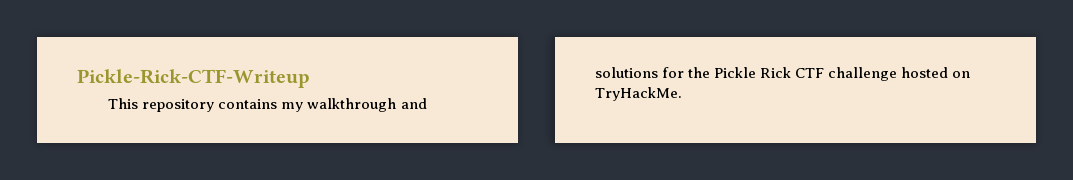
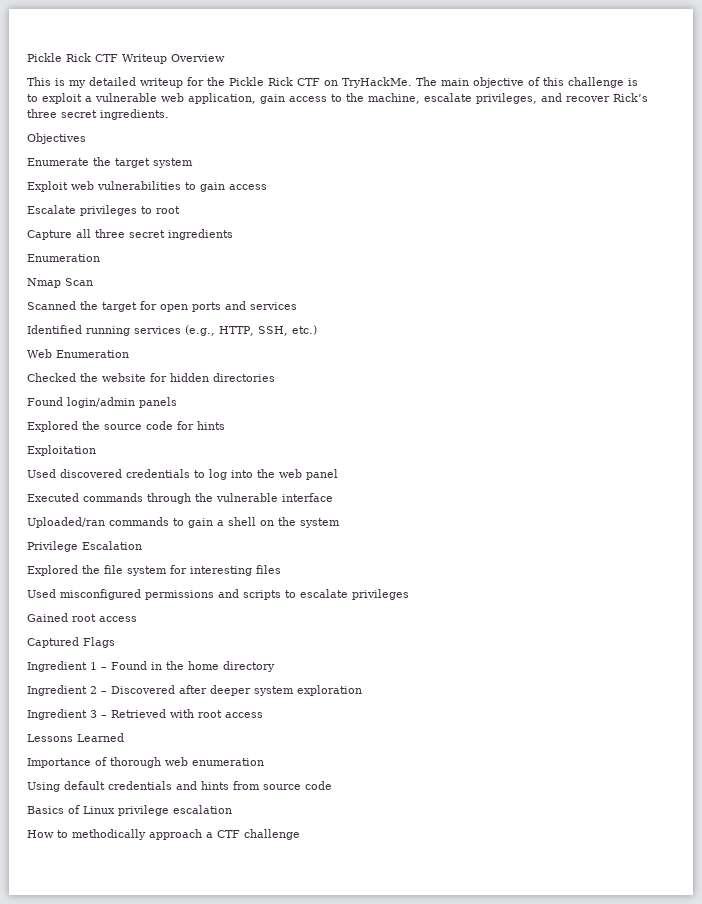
[77,69,310,88] [108,98,427,112] [595,67,658,78] Pickle-Rick-CTF-Writeup // This repository contains my walkthrough and solutions -> [27,53,225,64] [27,77,183,88] Pickle Rick CTF Writeup Overview // This is my detailed writeup
[828,67,971,81] [595,87,682,101] challenge hosted on TryHackMe. -> [324,77,638,88] [27,93,648,104] [27,109,169,120] [27,133,86,144] [27,157,193,168] [27,181,267,192] [27,205,180,216] [27,229,233,240] [27,254,100,262] [27,278,93,288] [27,301,297,312] [27,325,317,336] [27,349,129,358] [27,373,275,382] [27,397,177,408] [27,421,225,432] [27,445,96,456] [27,469,338,480] [27,493,333,504] [27,517,340,528] [27,541,142,552] [27,565,281,576] [27,589,409,600] [27,613,137,622] [27,637,115,648] [27,661,275,672] [27,685,362,696] [27,709,263,720] [27,733,124,742] [27,757,264,768] [27,781,332,792] [27,805,232,816] [27,829,300,840] on TryHackMe. The main objective of this challenge is to exploit a vulnerable web application, gain access to the machine, escalate privileges, and recover Rick’s three secret ingredients. // Objectives // Enumerate the target system // Exploit web vulnerabilities to gain access // Escalate privileges to root // Capture all three secret ingredients // Enumeration // Nmap Scan // Scanned the target for open ports and services // Identified running services (e.g., HTTP, SSH, etc.) // Web Enumeration // Checked the website for hidden directories // Found login/admin panels // Explored the source code for hints // Exploitation // Used discovered credentials to log into the web panel // Executed commands through the vulnerable interface // Uploaded/ran commands to gain a shell on the system // Privilege Escalation // Explored the file system for interesting files // Used misconfigured permissions and scripts to escalate privileges // Gained root access // Captured Flags // Ingredient 1 – Found in the home directory // Ingredient 2 – Discovered after deeper system exploration // Ingredient 3 – Retrieved with root access // Lessons Learned // Importance of thorough web enumeration // Using default credentials and hints from source code // Basics of Linux privilege escalation // How to methodically approach a CTF challenge

